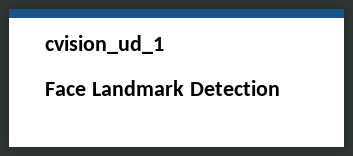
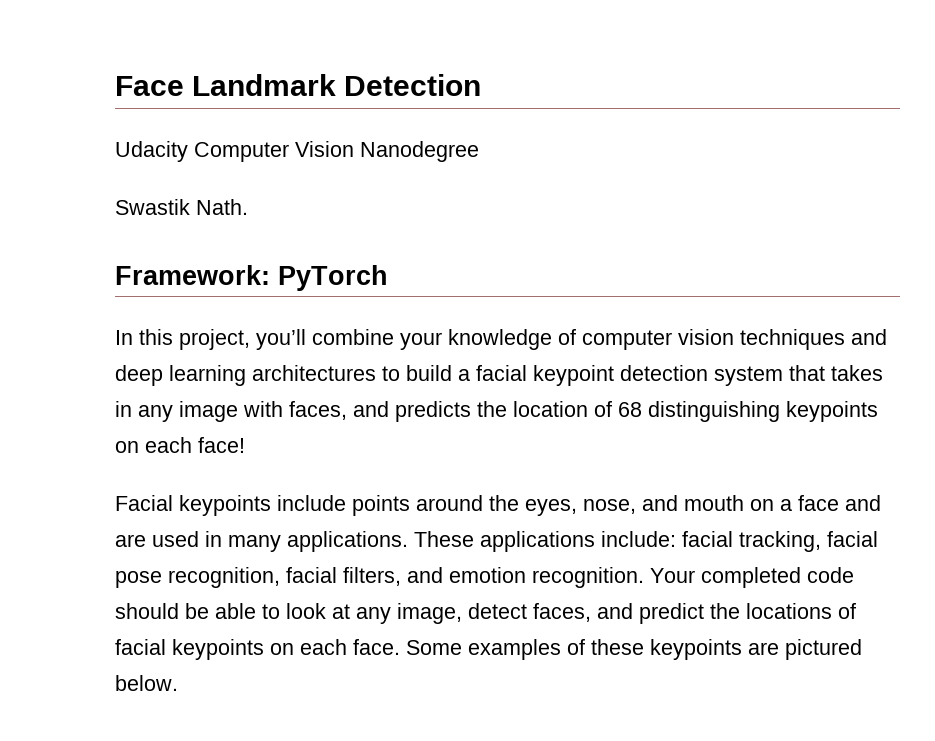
[45,35,164,54] cvision_ud_1 // -> (115, 86) none
(280, 88) none -> [115,141,479,162] [115,199,248,215] [115,265,388,291] [115,329,887,350] [115,365,883,386] [115,401,878,422] [115,437,245,453] [115,495,881,516] [115,531,878,552] [115,567,854,588] [115,603,856,624] [115,639,862,660] [115,675,178,691] // Udacity Computer Vision Nanodegree // Swastik Nath. // Framework: PyTorch // In this project, you’ll combine your knowledge of computer vision techniques and deep learning architectures to build a facial keypoint detection system that takes in any image with faces, and predicts the location of 68 distinguishing keypoints on each face! // Facial keypoints include points around the eyes, nose, and mouth on a face and are used in many applications. These applications include: facial tracking, facial pose recognition, facial filters, and emotion recognition. Your completed code should be able to look at any image, detect faces, and predict the locations of facial keypoints on each face. Some examples of these keypoints are pictured below.

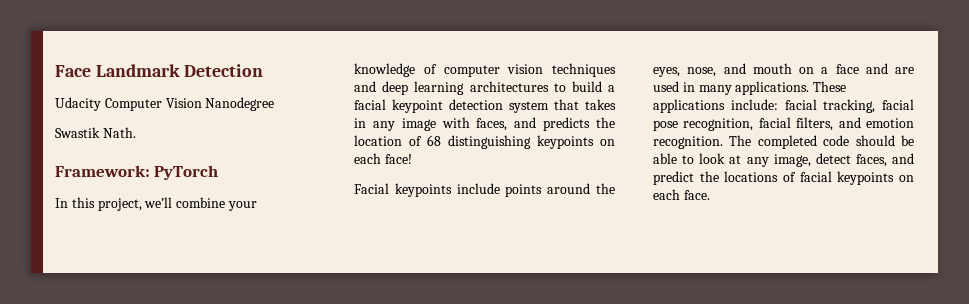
[256,329,306,350] you’ll -> [144,197,173,208] we’ll
[650,568,695,583] Your -> [729,135,752,146] The
[406,639,862,660] [115,675,178,691] Some examples of these keypoints are pictured below. -> (710, 195) none

